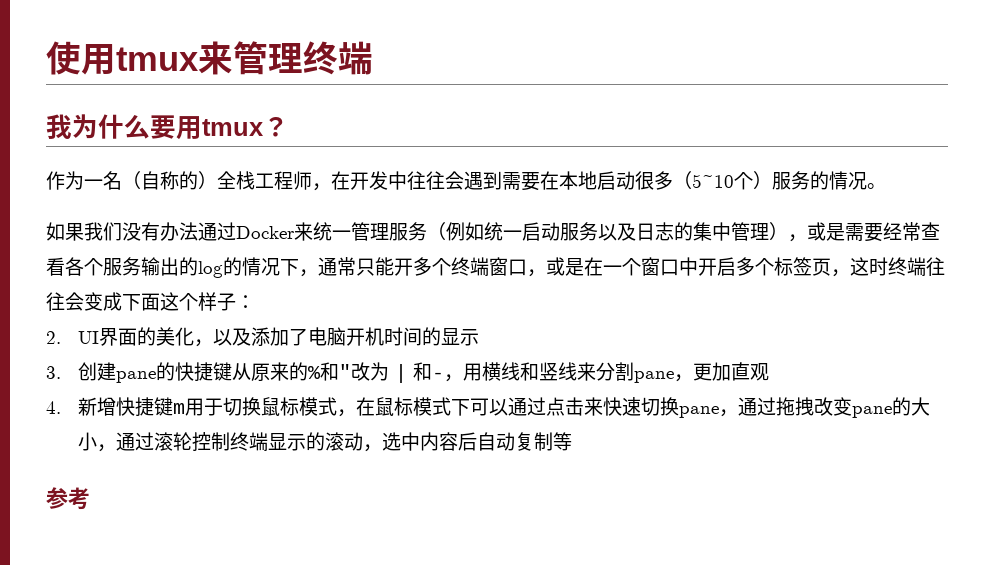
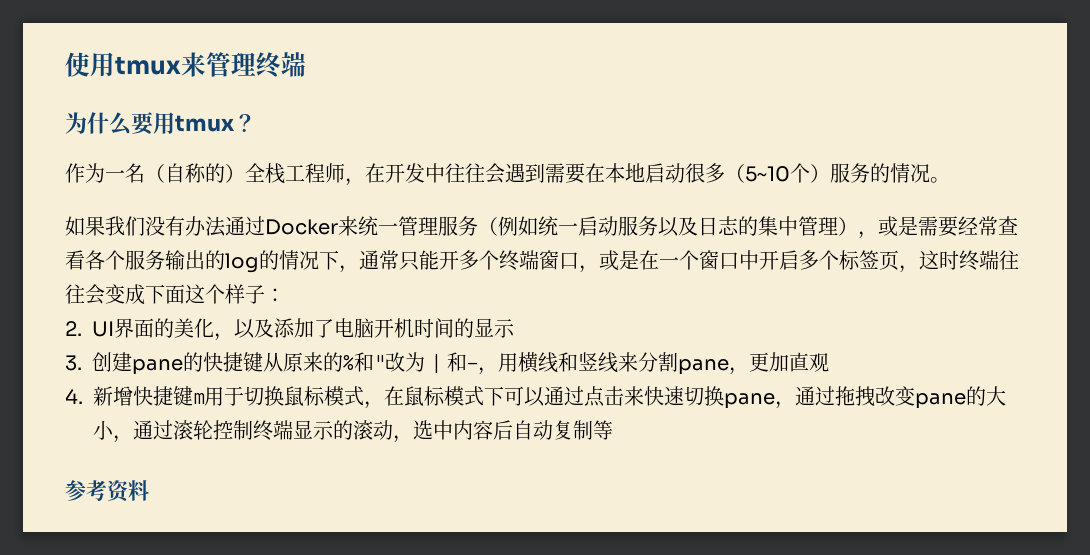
[46,114,72,139] 我 -> (306, 64) none
(90, 498) none -> [107,480,149,503] 资料

